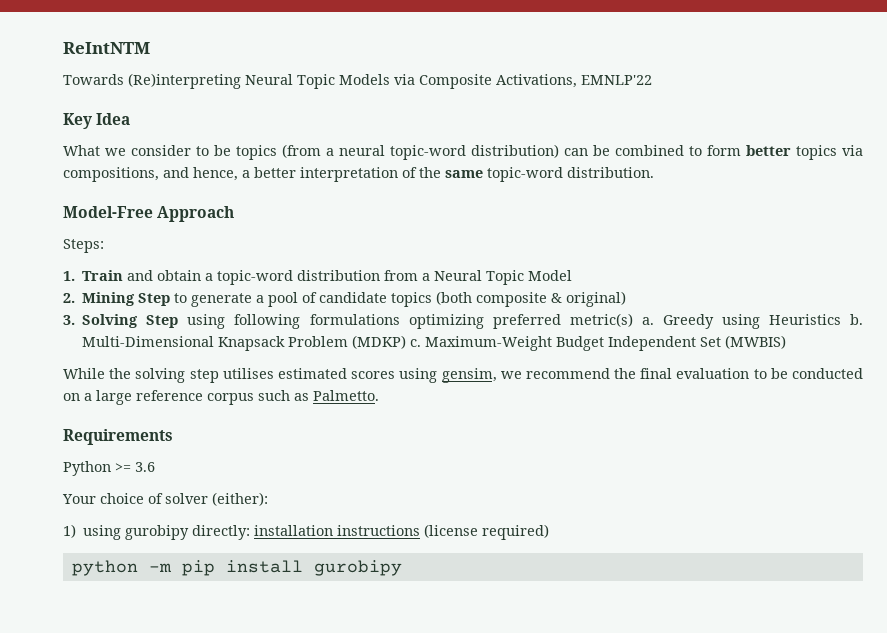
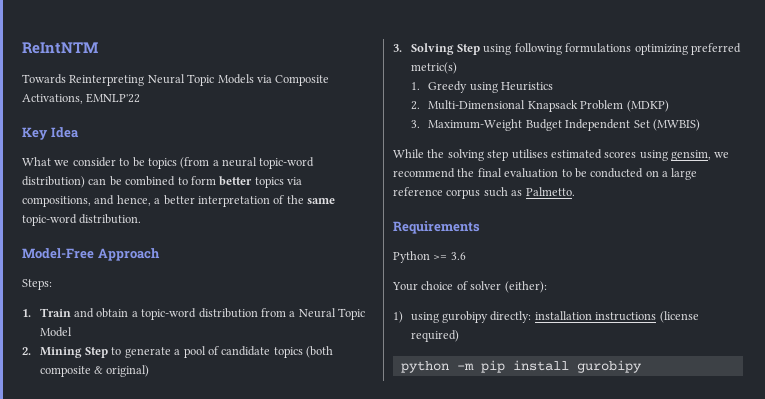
[128,73,241,89] (Re)interpreting -> [69,75,145,86] Reinterpreting
[641,317,654,325] a. -> [410,82,420,90] // 1.
[850,314,863,325] b. -> [410,101,420,110] // 2.
[410,339,422,347] c. -> [410,120,420,128] // 3.

